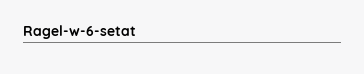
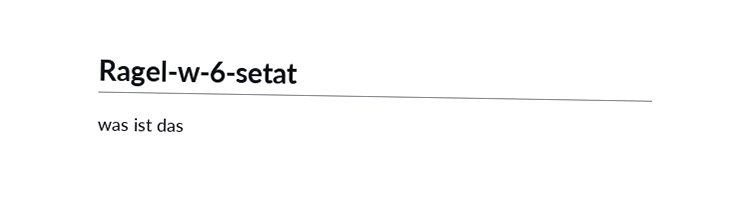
(136, 32) none -> [97,118,184,132] // was ist das

